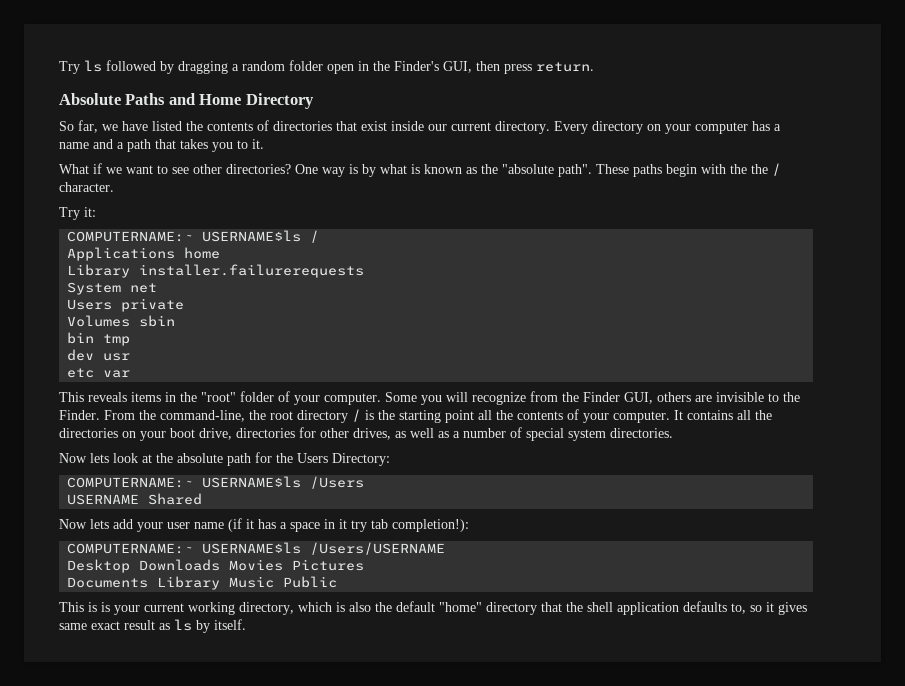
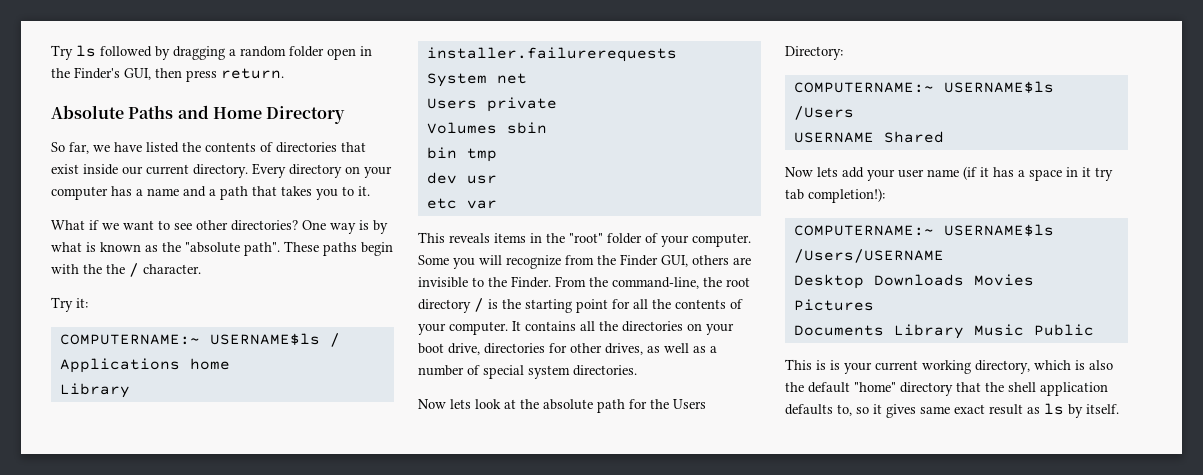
(474, 416) none -> [612,299,630,309] for

